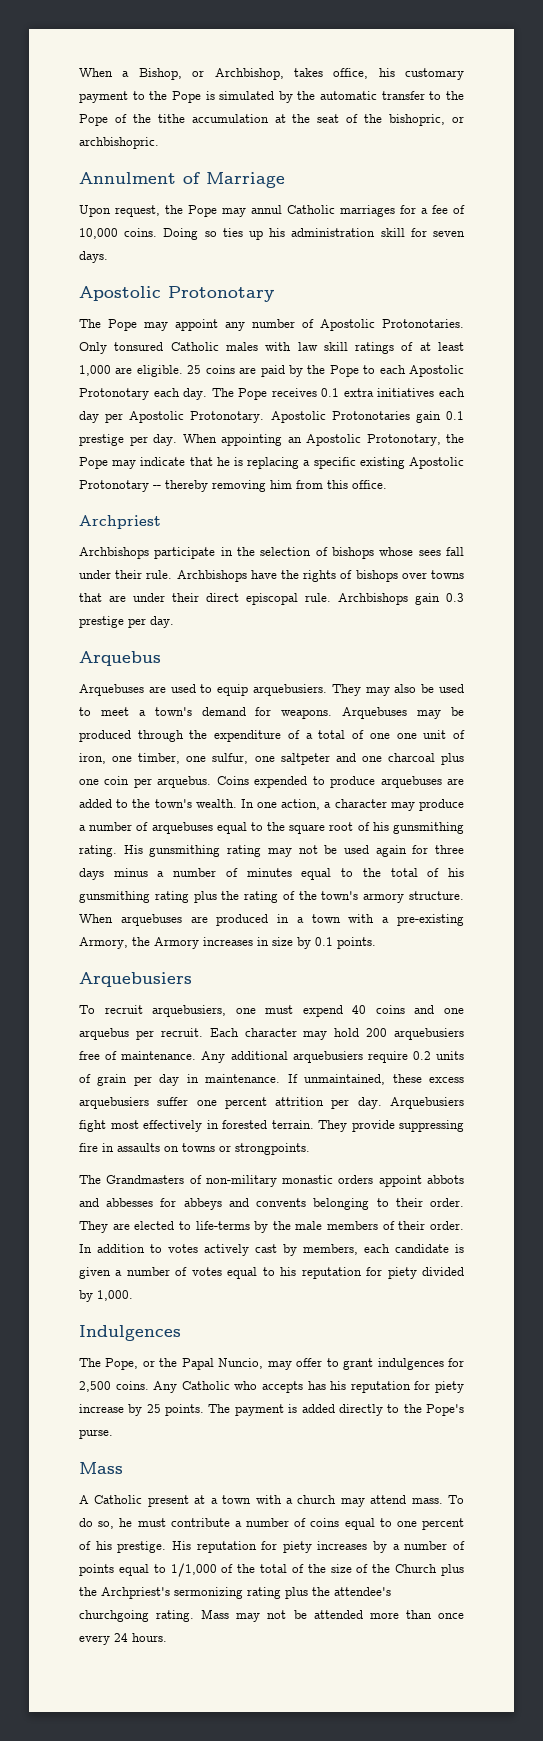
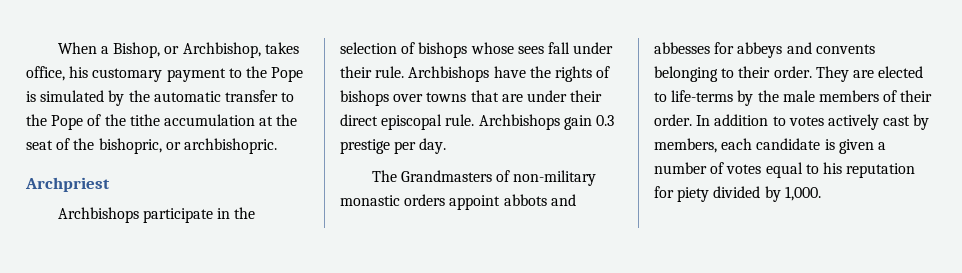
[79,172,285,188] [79,205,465,217] [79,228,465,240] [79,251,108,263] [79,286,274,302] [79,319,464,331] [79,342,465,354] [79,365,465,377] [79,388,465,400] [79,411,464,423] [79,434,464,446] [79,457,464,469] [79,480,387,492] // Annulment of Marriage // Upon request, the Pope may annul Catholic marriages for a fee of 10,000 coins. Doing so ties up his administration skill for seven days. // Apostolic Protonotary // The Pope may appoint any number of Apostolic Protonotaries. Only tonsured Catholic males with law skill ratings of at least 1,000 are eligible. 25 coins are paid by the Pope to each Apostolic Protonotary each day. The Pope receives 0.1 extra initiatives each day per Apostolic Protonotary. Apostolic Protonotaries gain 0.1 prestige per day. When appointing an Apostolic Protonotary, the Pope may indicate that he is replacing a specific existing Apostolic Protonotary -- thereby removing him from this office. -> (277, 146) none
[79,651,161,666] [79,684,465,696] [79,707,465,719] [79,730,466,742] [79,753,465,765] [79,776,465,788] [79,799,465,811] [79,822,465,834] [79,845,464,857] [79,868,465,880] [79,891,464,903] [79,914,464,926] [79,937,376,949] [79,972,192,987] [79,1005,464,1017] [79,1028,464,1040] [79,1051,464,1063] [79,1074,465,1086] [79,1097,464,1109] [79,1120,464,1132] [79,1143,310,1155] // Arquebus // Arquebuses are used to equip arquebusiers. They may also be used to meet a town's demand for weapons. Arquebuses may be produced through the expenditure of a total of one one unit of iron, one timber, one sulfur, one saltpeter and one charcoal plus one coin per arquebus. Coins expended to produce arquebuses are added to the town's wealth. In one action, a character may produce a number of arquebuses equal to the square root of his gunsmithing rating. His gunsmithing rating may not be used again for three days minus a number of minutes equal to the total of his gunsmithing rating plus the rating of the town's armory structure. When arquebuses are produced in a town with a pre-existing Armory, the Armory increases in size by 0.1 points. // Arquebusiers // To recruit arquebusiers, one must expend 40 coins and one arquebus per recruit. Each character may hold 200 arquebusiers free of maintenance. Any additional arquebusiers require 0.2 units of grain per day in maintenance. If unmaintained, these excess arquebusiers suffer one percent attrition per day. Arquebusiers fight most effectively in forested terrain. They provide suppressing fire in assaults on towns or strongpoints. -> (447, 146) none
[79,1325,181,1341] [79,1358,464,1370] [79,1381,464,1393] [79,1404,465,1416] [79,1429,113,1439] [79,1462,123,1474] [79,1495,465,1507] [79,1518,465,1530] [79,1541,465,1553] [79,1563,464,1577] [79,1587,391,1599] [79,1609,464,1622] [79,1633,167,1645] // Indulgences // The Pope, or the Papal Nuncio, may offer to grant indulgences for 2,500 coins. Any Catholic who accepts has his reputation for piety increase by 25 points. The payment is added directly to the Pope's purse. // Mass // A Catholic present at a town with a church may attend mass. To do so, he must contribute a number of coins equal to one percent of his prestige. His reputation for piety increases by a number of points equal to 1/1,000 of the total of the size of the Church plus the Archpriest's sermonizing rating plus the attendee's churchgoing rating. Mass may not be attended more than once every 24 hours. -> (821, 193) none

